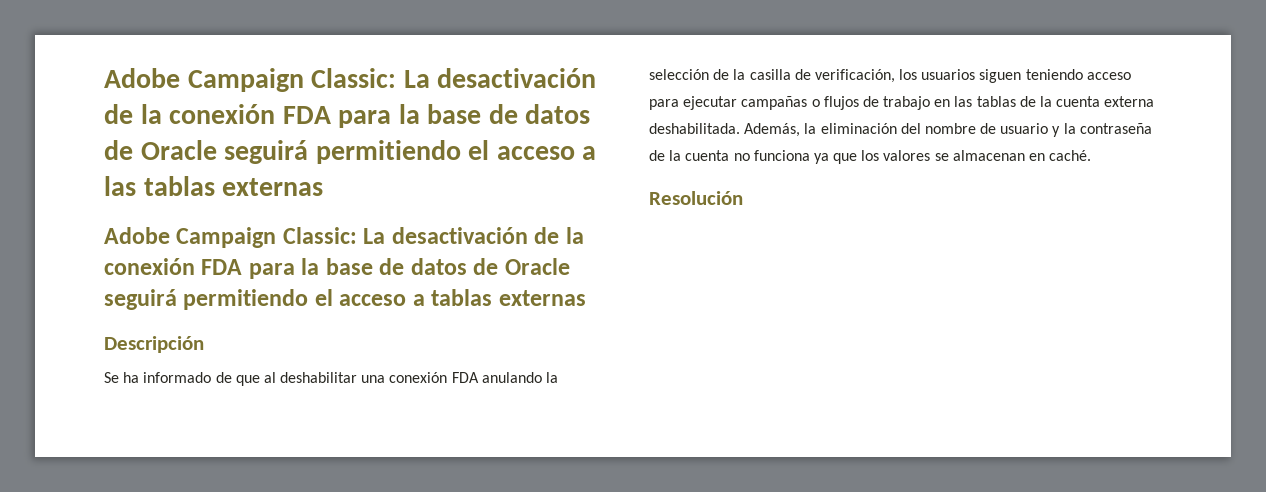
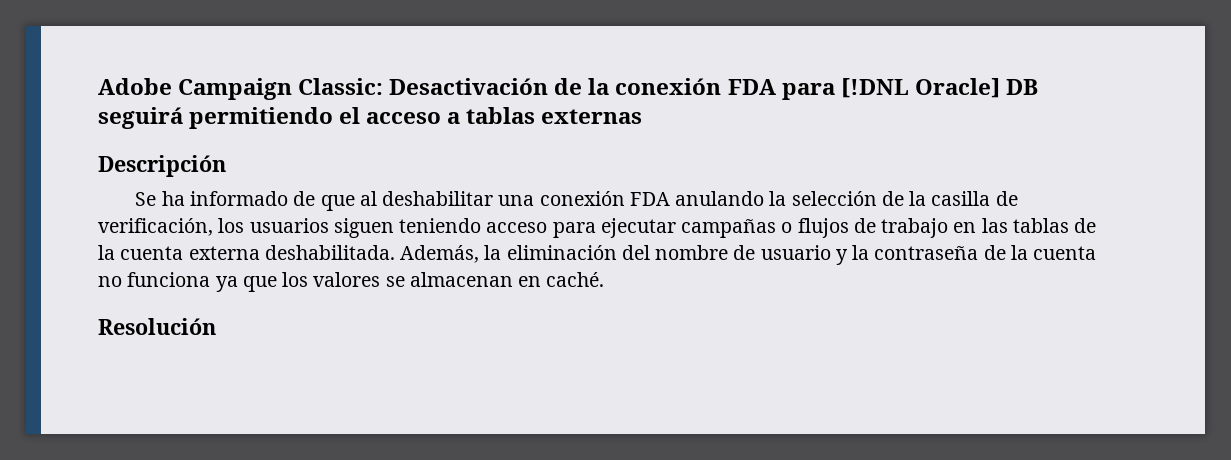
[104,68,597,92] [104,104,591,128] [104,140,597,164] [104,176,324,196] [104,227,584,248] [104,258,570,279] Adobe Campaign Classic: La desactivación de la conexión FDA para la base de datos de Oracle seguirá permitiendo el acceso a las tablas externas // Adobe Campaign Classic: La desactivación de la conexión FDA para la base de datos de Oracle -> [98,78,1038,100] Adobe Campaign Classic: Desactivación de la conexión FDA para [!DNL Oracle] DB

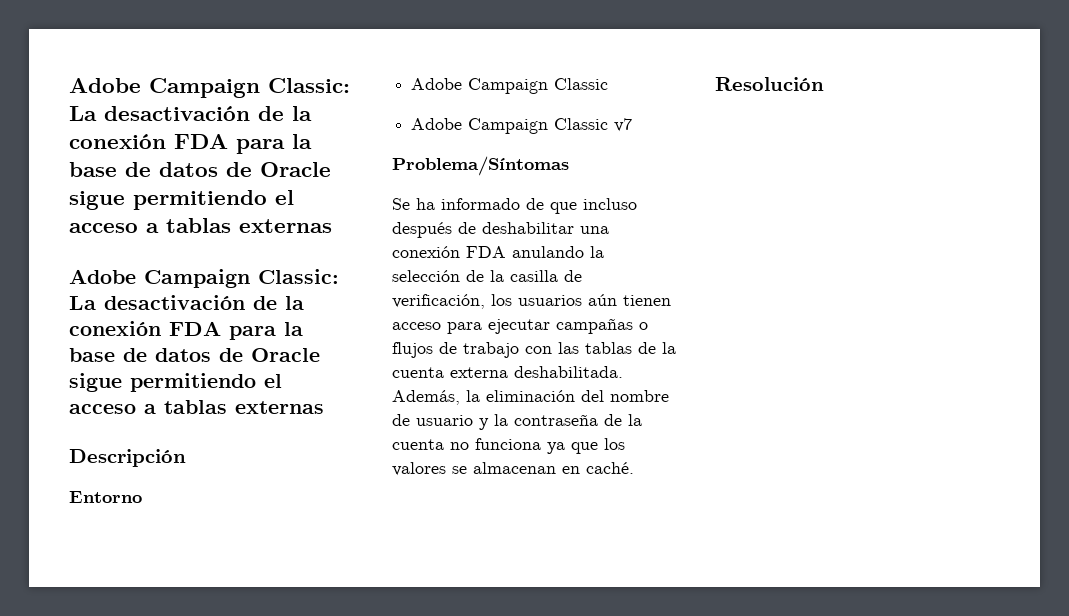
[98,78,1038,100] [98,107,183,129] Adobe Campaign Classic: Desactivación de la conexión FDA para [!DNL Oracle] DB seguirá -> [69,78,350,98] [69,106,312,121] [69,134,312,154] [69,162,331,177] [69,190,294,210] [69,218,332,233] [69,269,339,288] [69,295,304,310] [69,321,303,340] [69,348,320,362] [69,373,122,392] Adobe Campaign Classic: La desactivación de la conexión FDA para la base de datos de Oracle sigue permitiendo el acceso a tablas externas // Adobe Campaign Classic: La desactivación de la conexión FDA para la base de datos de Oracle sigue
(226, 166) none -> [69,491,142,503] [411,78,609,94] [411,118,633,134] [392,156,569,176] // Entorno // Adobe Campaign Classic // Adobe Campaign Classic v7 // Problema/Síntomas
[359,191,377,206] al -> [583,198,637,210] [392,222,476,238] incluso después de
[333,218,482,238] siguen teniendo -> [588,294,671,306] aún tienen
[953,222,977,233] en -> [525,346,552,354] con

